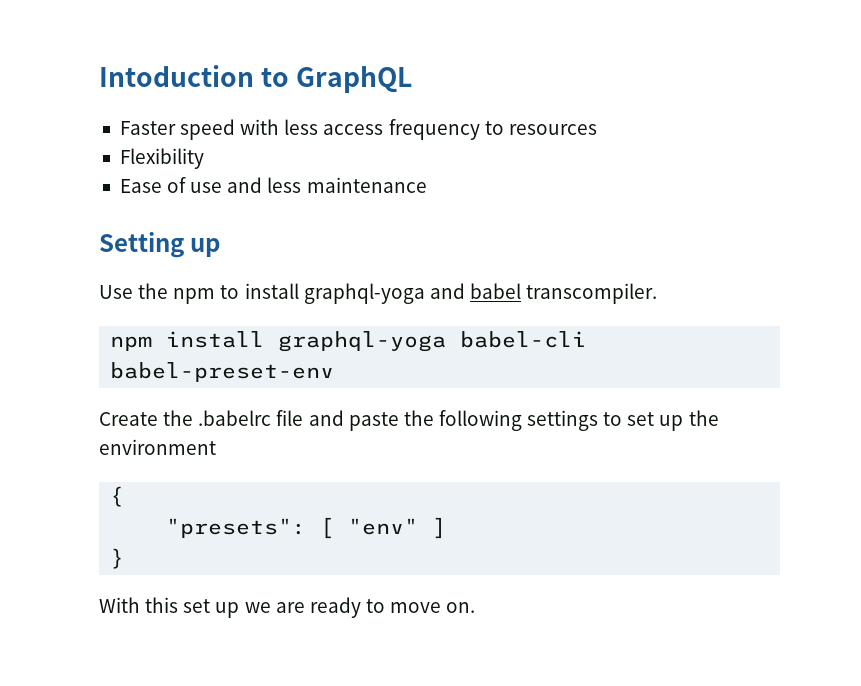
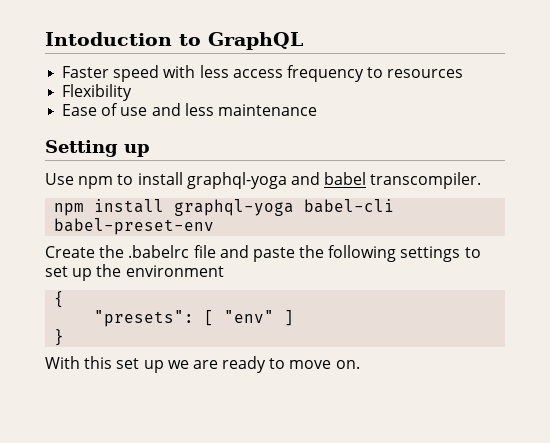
[138,283,169,299] the -> (74, 179) none

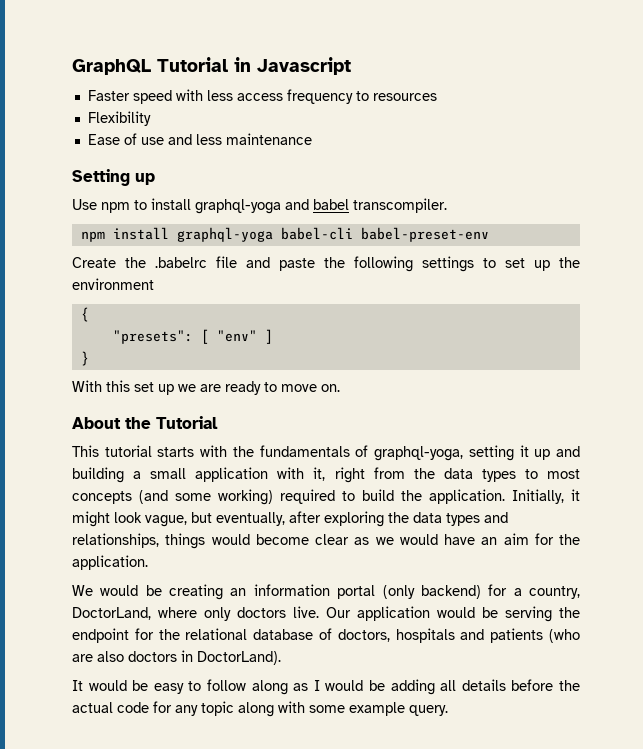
[45,32,201,46] Intoduction to -> (72, 67) none
(303, 41) none -> [157,57,351,75] Tutorial in Javascript
(360, 364) none -> [72,416,218,429] [72,445,581,461] [72,467,580,483] [72,489,580,505] [72,511,508,527] [72,533,580,549] [72,555,148,570] [72,584,580,600] [72,606,580,622] [72,628,580,643] [72,650,281,665] [72,679,581,695] [72,701,448,717] // About the Tutorial // This tutorial starts with the fundamentals of graphql-yoga, setting it up and building a small application with it, right from the data types to most concepts (and some working) required to build the application. Initially, it might look vague, but eventually, after exploring the data types and relationships, things would become clear as we would have an aim for the application. // We would be creating an information portal (only backend) for a country, DoctorLand, where only doctors live. Our application would be serving the endpoint for the relational database of doctors, hospitals and patients (who are also doctors in DoctorLand). // It would be easy to follow along as I would be adding all details before the actual code for any topic along with some example query.

